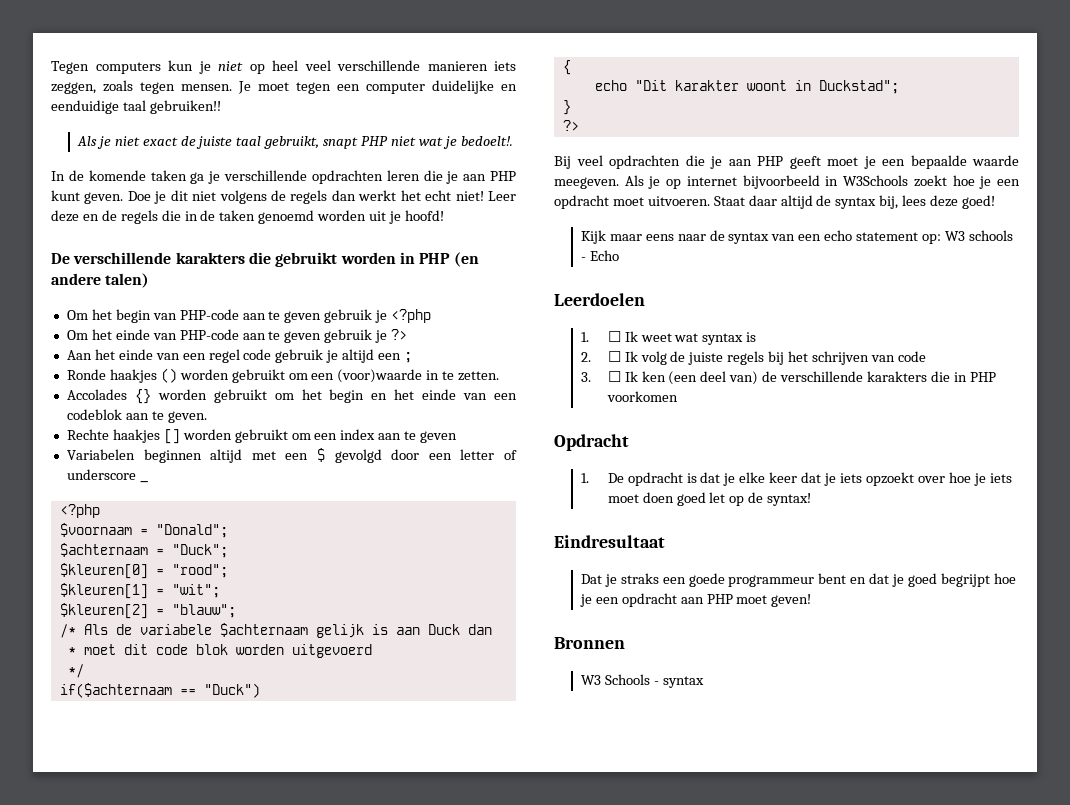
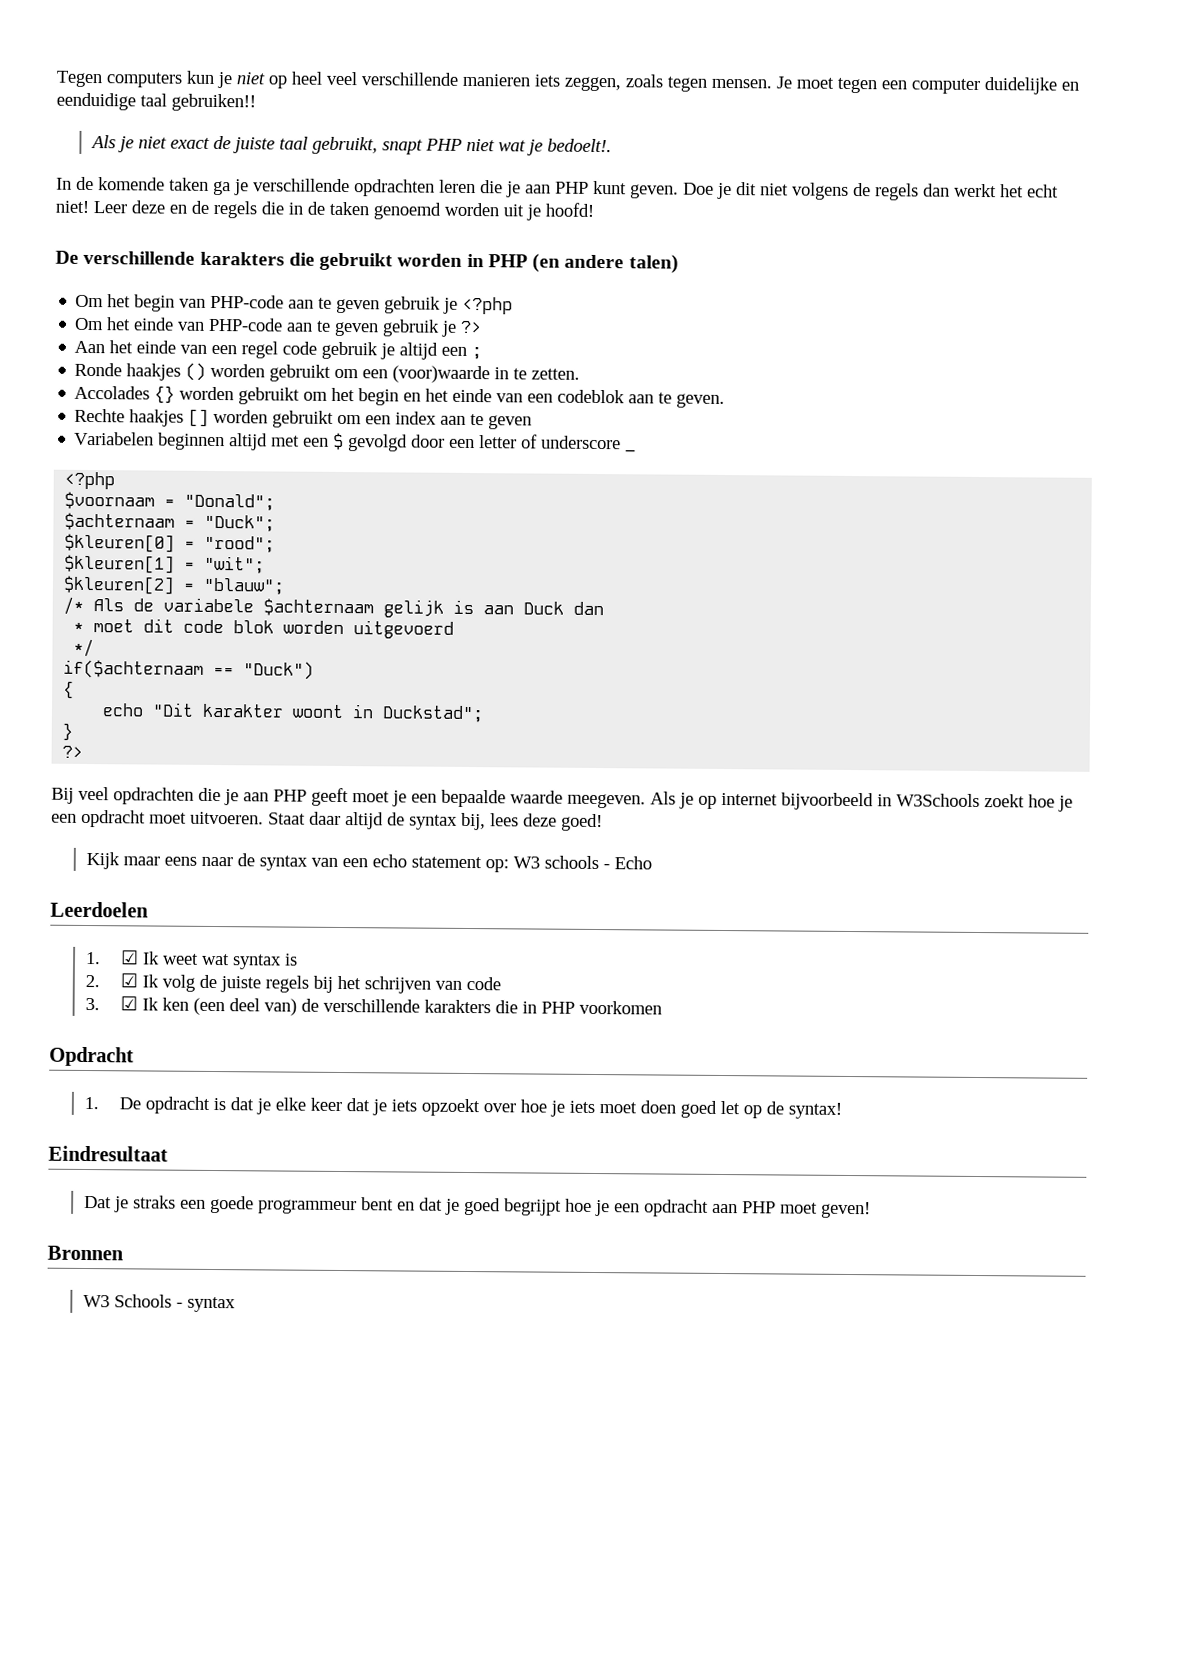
[607,331,621,342] ☐ -> [120,950,140,965] ☑
[607,351,621,362] ☐ -> [120,973,139,988] ☑
[607,371,621,382] ☐ -> [120,996,139,1011] ☑

